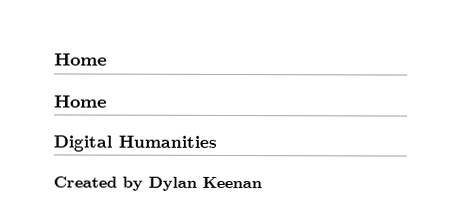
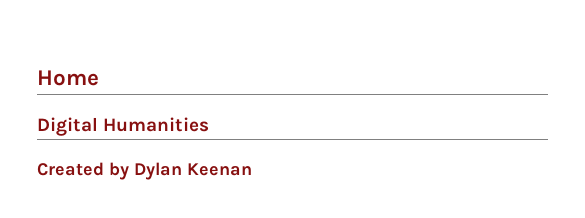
[54,53,107,66] [54,95,107,108] Home // Home -> [37,70,99,86] Home

